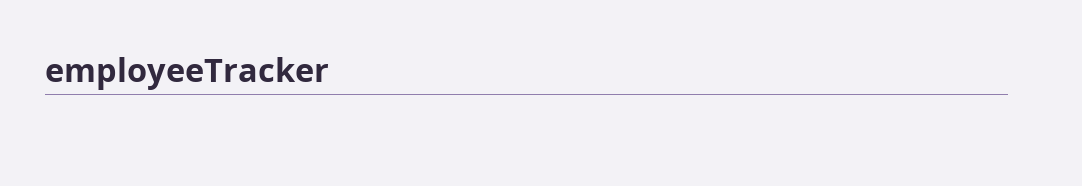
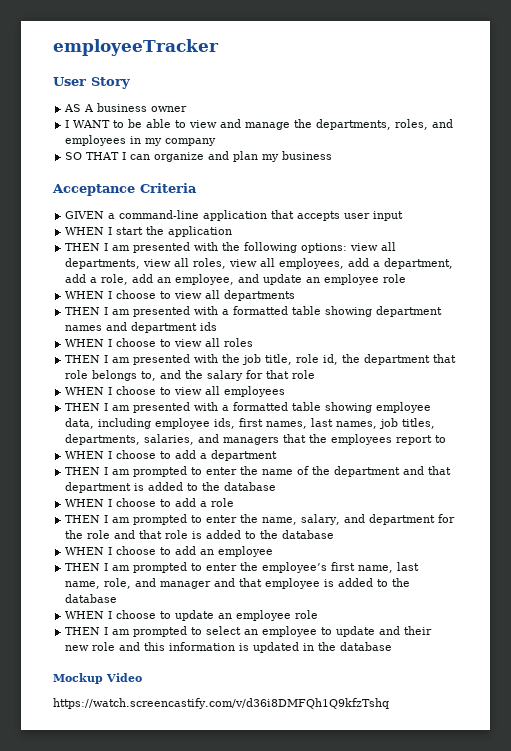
(329, 73) none -> [53,77,130,89] [64,103,188,112] [65,119,454,130] [65,135,217,146] [65,151,333,162] [52,183,197,196] [65,210,404,221] [65,226,233,237] [65,242,397,253] [65,258,454,269] [65,274,407,285] [65,290,296,301] [65,306,443,317] [65,322,218,333] [65,338,254,347] [65,354,457,365] [65,370,316,381] [65,386,286,397] [65,402,432,413] [65,418,436,429] [65,434,447,445] [65,450,278,461] [65,466,452,477] [65,482,277,493] [65,498,235,507] [65,514,456,525] [65,530,335,539] [65,546,274,557] [65,562,420,573] [65,578,411,589] [65,594,118,603] [65,610,319,621] [65,626,433,637] [65,642,393,653] [53,673,142,684] [53,698,389,709] // User Story // AS A business owner // I WANT to be able to view and manage the departments, roles, and employees in my company // SO THAT I can organize and plan my business // Acceptance Criteria // GIVEN a command-line application that accepts user input // WHEN I start the application // THEN I am presented with the following options: view all departments, view all roles, view all employees, add a department, add a role, add an employee, and update an employee role // WHEN I choose to view all departments // THEN I am presented with a formatted table showing department names and department ids // WHEN I choose to view all roles // THEN I am presented with the job title, role id, the department that role belongs to, and the salary for that role // WHEN I choose to view all employees // THEN I am presented with a formatted table showing employee data, including employee ids, first names, last names, job titles, departments, salaries, and managers that the employees report to // WHEN I choose to add a department // THEN I am prompted to enter the name of the department and that department is added to the database // WHEN I choose to add a role // THEN I am prompted to enter the name, salary, and department for the role and that role is added to the database // WHEN I choose to add an employee // THEN I am prompted to enter the employee’s first name, last name, role, and manager and that employee is added to the database // WHEN I choose to update an employee role // THEN I am prompted to select an employee to update and their new role and this information is updated in the database // Mockup Video // https://watch.screencastify.com/v/d36i8DMFQh1Q9kfzTshq

